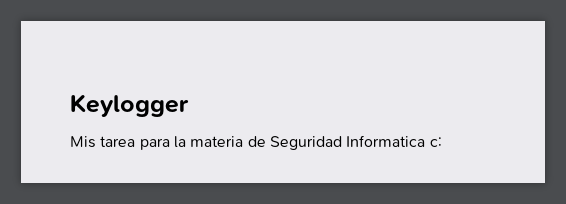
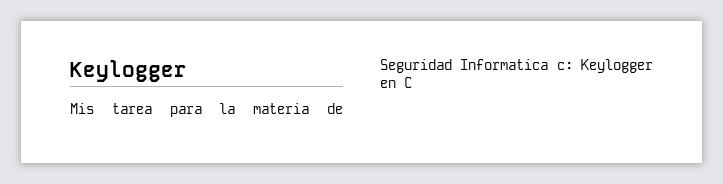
(442, 142) none -> [581,59,653,73] [380,77,412,88] Keylogger en C

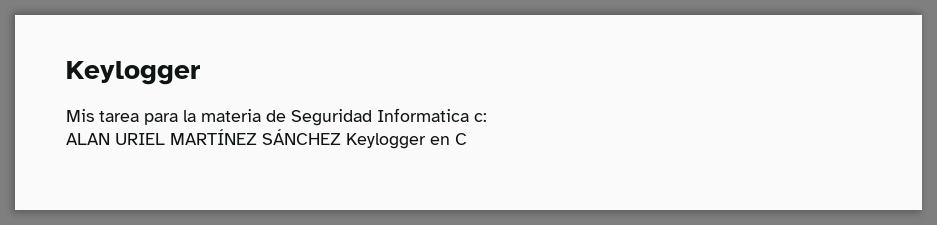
(573, 66) none -> [66,129,341,145] // ALAN URIEL MARTÍNEZ SÁNCHEZ

